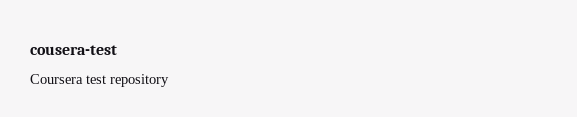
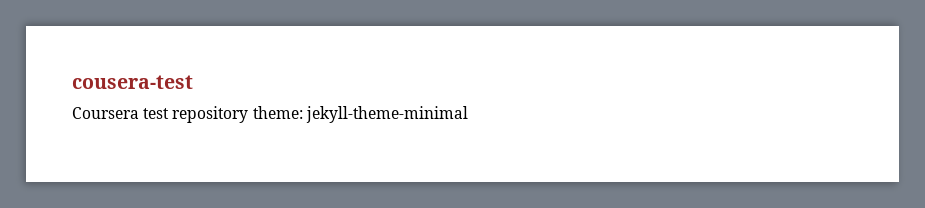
(169, 80) none -> [252,106,468,123] theme: jekyll-theme-minimal

